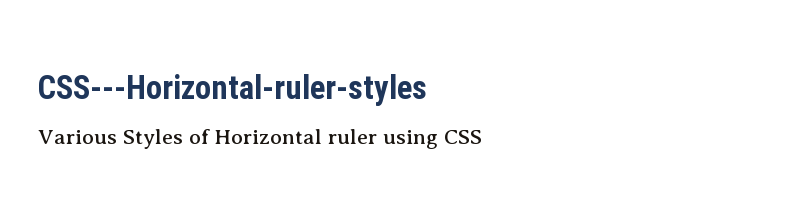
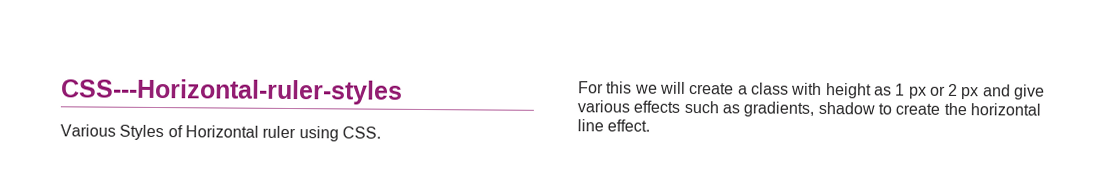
[443,130,482,144] CSS -> [341,126,381,139] [578,81,1046,100] [577,100,1041,117] [577,119,651,132] CSS. // For this we will create a class with height as 1 px or 2 px and give various effects such as gradients, shadow to create the horizontal line effect.

